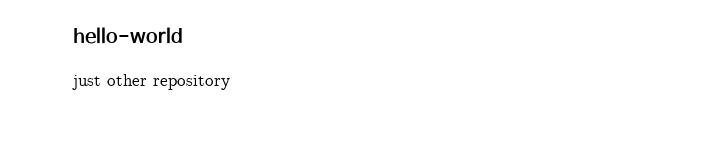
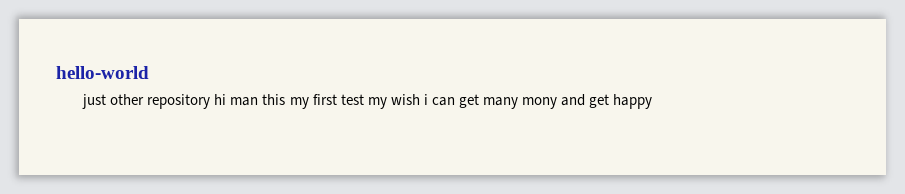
(230, 82) none -> [214,94,653,109] hi man this my first test my wish i can get many mony and get happy

